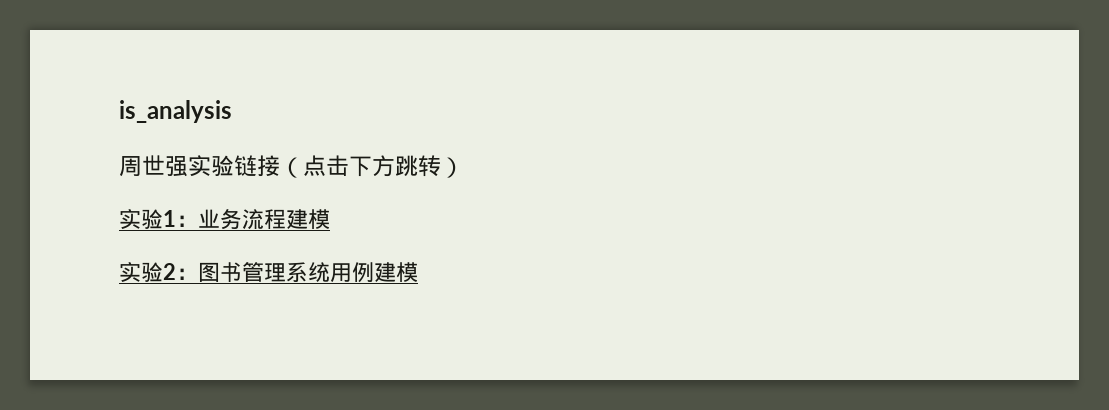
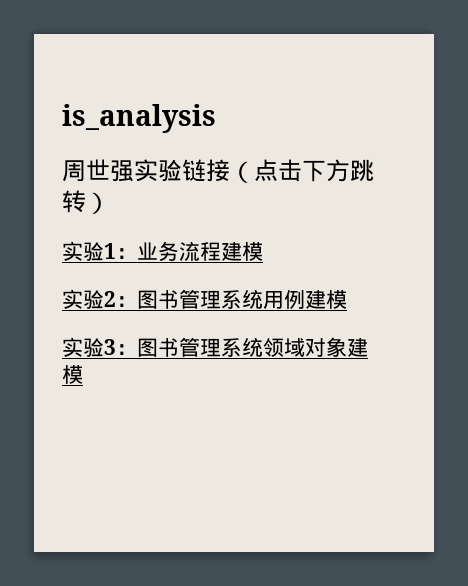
(418, 272) none -> [62,337,368,357] [62,365,83,384] // 实验3：图书管理系统领域对象建模

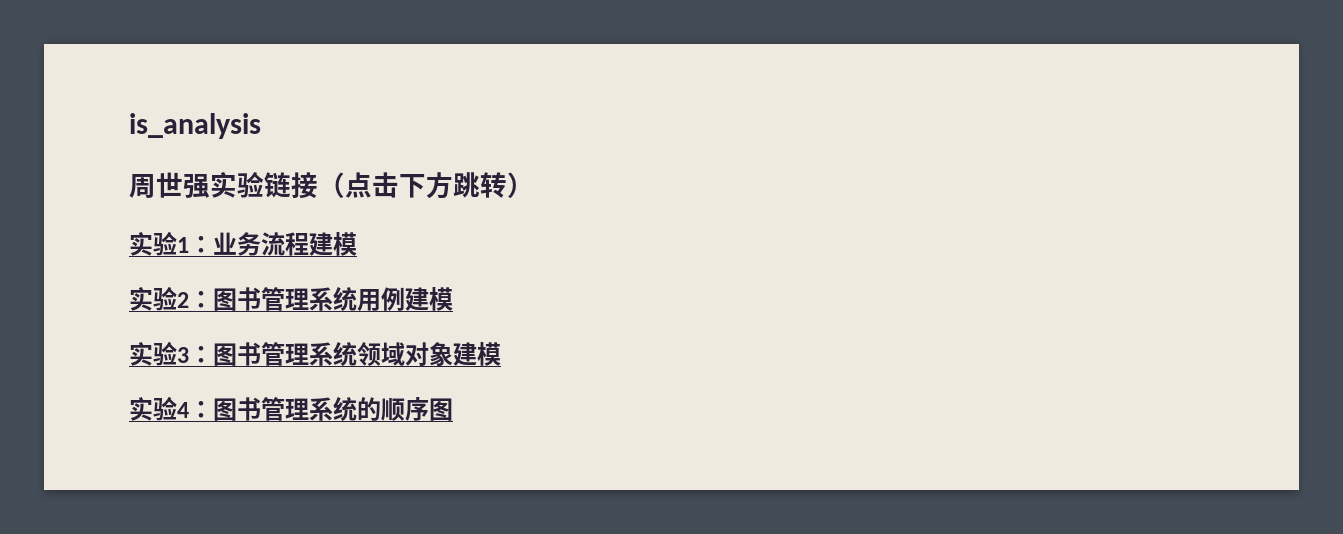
(83, 374) none -> [129,396,453,421] // 实验4：图书管理系统的顺序图

